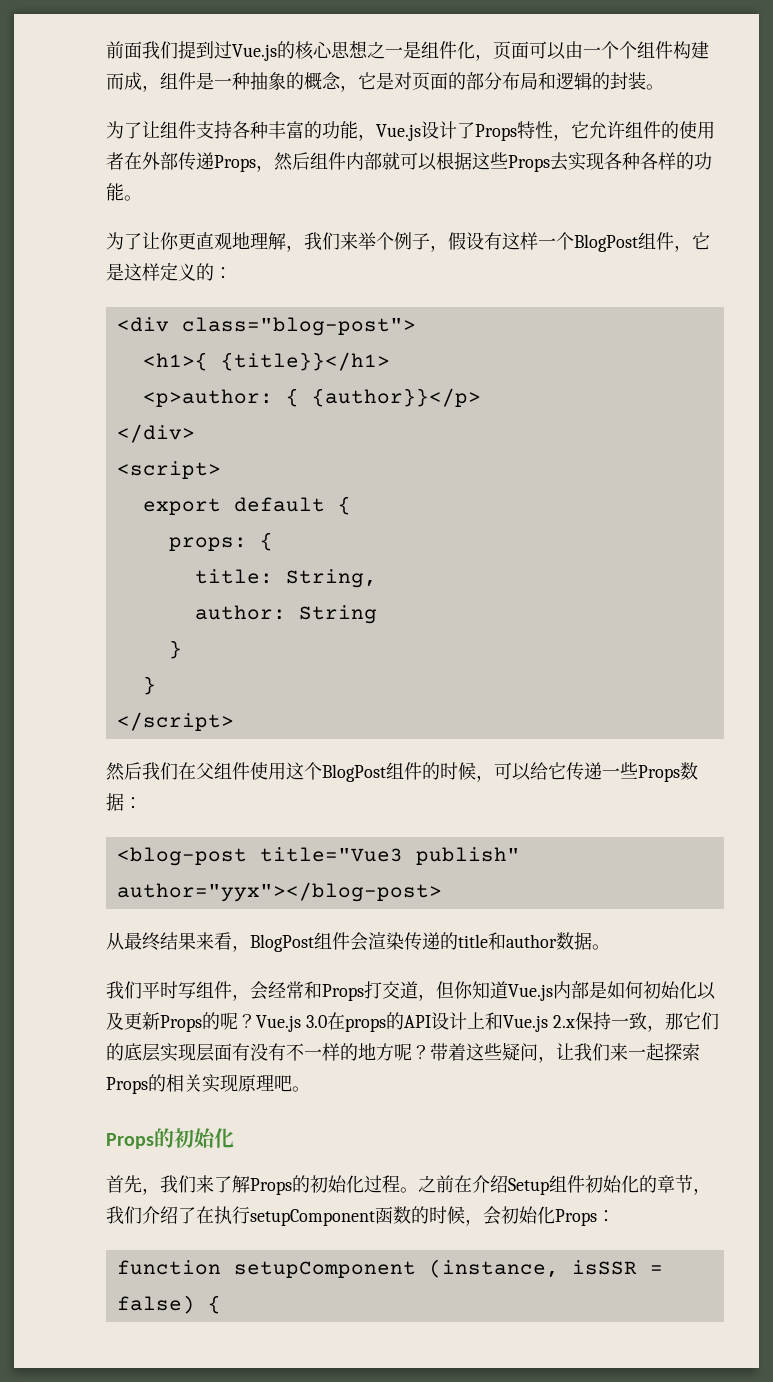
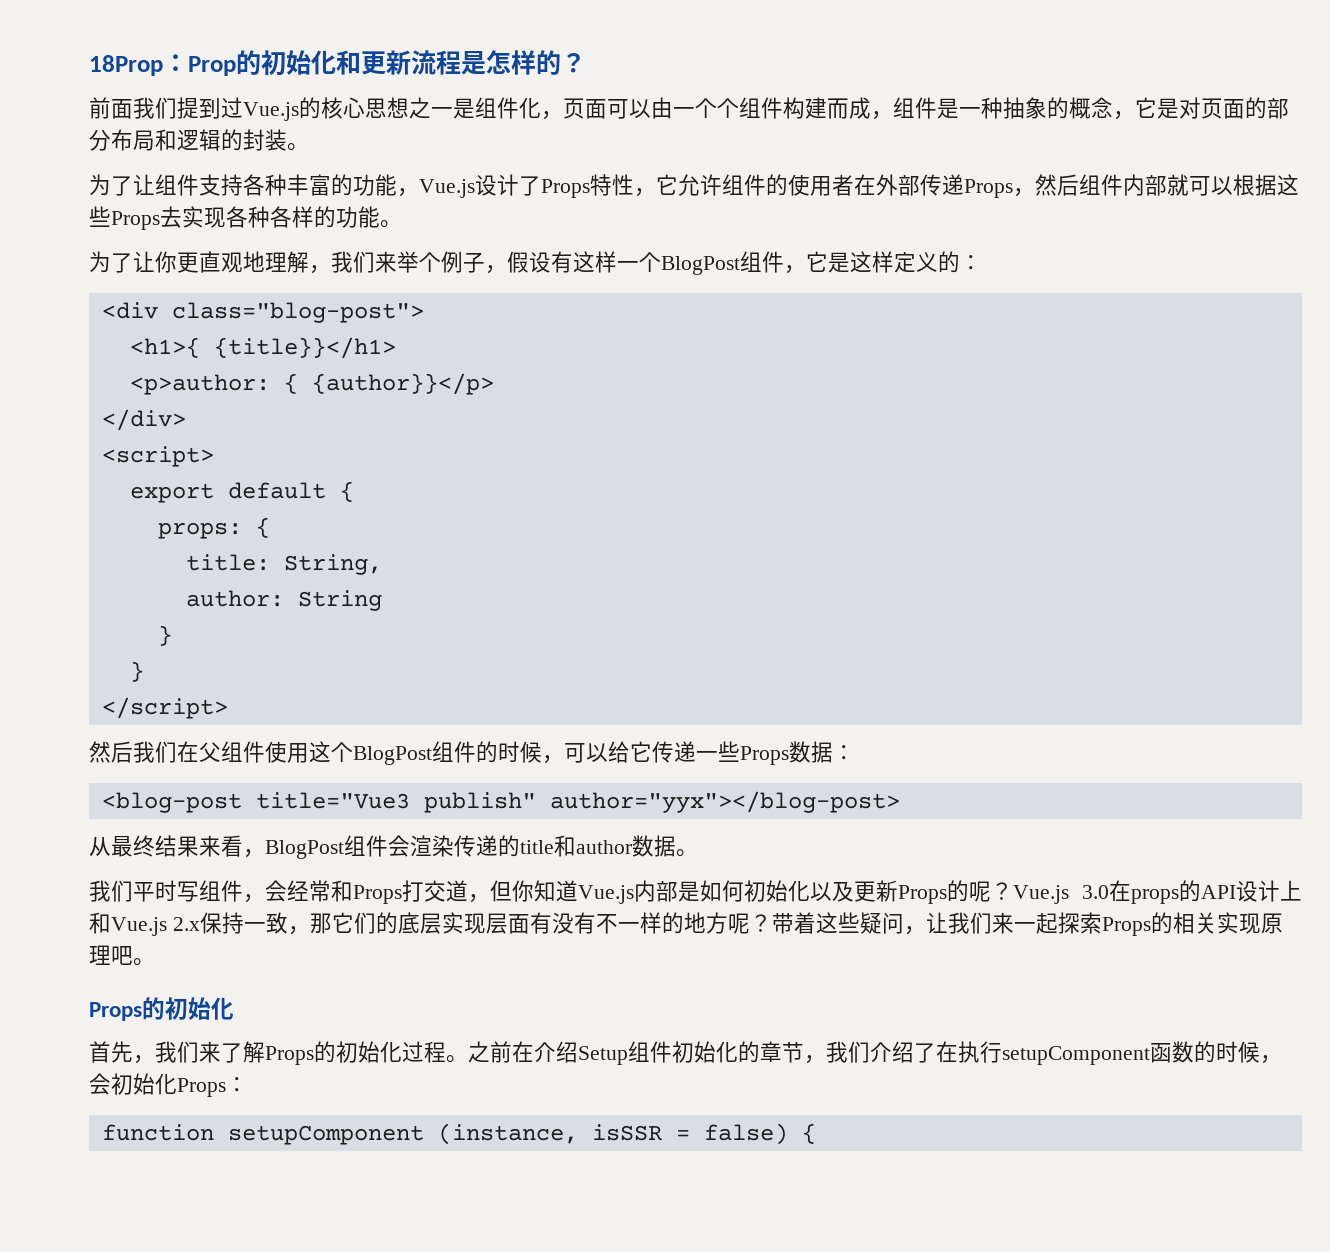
(106, 50) none -> [89,50,586,76] 18Prop：Prop的初始化和更新流程是怎样的？ //

